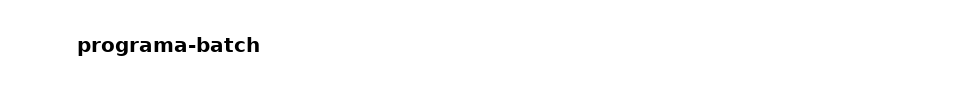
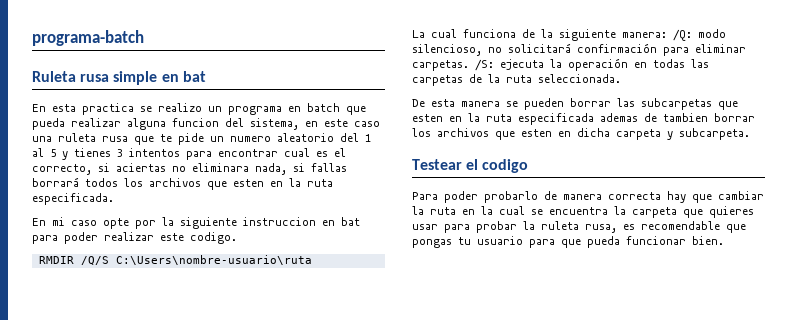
(260, 46) none -> [32,71,206,85] [32,103,366,115] [32,118,380,130] [32,133,371,145] [32,148,346,160] [32,163,347,175] [32,177,333,190] [32,193,114,205] [32,217,360,229] [32,232,237,244] [38,255,312,265] [412,29,726,41] [412,43,746,56] [412,58,709,71] [412,74,621,86] [412,98,738,110] [412,113,755,125] [412,128,750,140] [412,159,529,173] [412,191,764,203] [412,206,754,218] [412,221,746,233] [412,236,724,248] // Ruleta rusa simple en bat // En esta practica se realizo un programa en batch que pueda realizar alguna funcion del sistema, en este caso una ruleta rusa que te pide un numero aleatorio del 1 al 5 y tienes 3 intentos para encontrar cual es el correcto, si aciertas no eliminara nada, si fallas borrará todos los archivos que esten en la ruta especificada. // En mi caso opte por la siguiente instruccion en bat para poder realizar este codigo. // RMDIR /Q/S C:\Users\nombre-usuario\ruta // La cual funciona de la siguiente manera: /Q: modo silencioso, no solicitará confirmación para eliminar carpetas. /S: ejecuta la operación en todas las carpetas de la ruta seleccionada. // De esta manera se pueden borrar las subcarpetas que esten en la ruta especificada ademas de tambien borrar los archivos que esten en dicha carpeta y subcarpeta. // Testear el codigo // Para poder probarlo de manera correcta hay que cambiar la ruta en la cual se encuentra la carpeta que quieres usar para probar la ruleta rusa, es recomendable que pongas tu usuario para que pueda funcionar bien.

